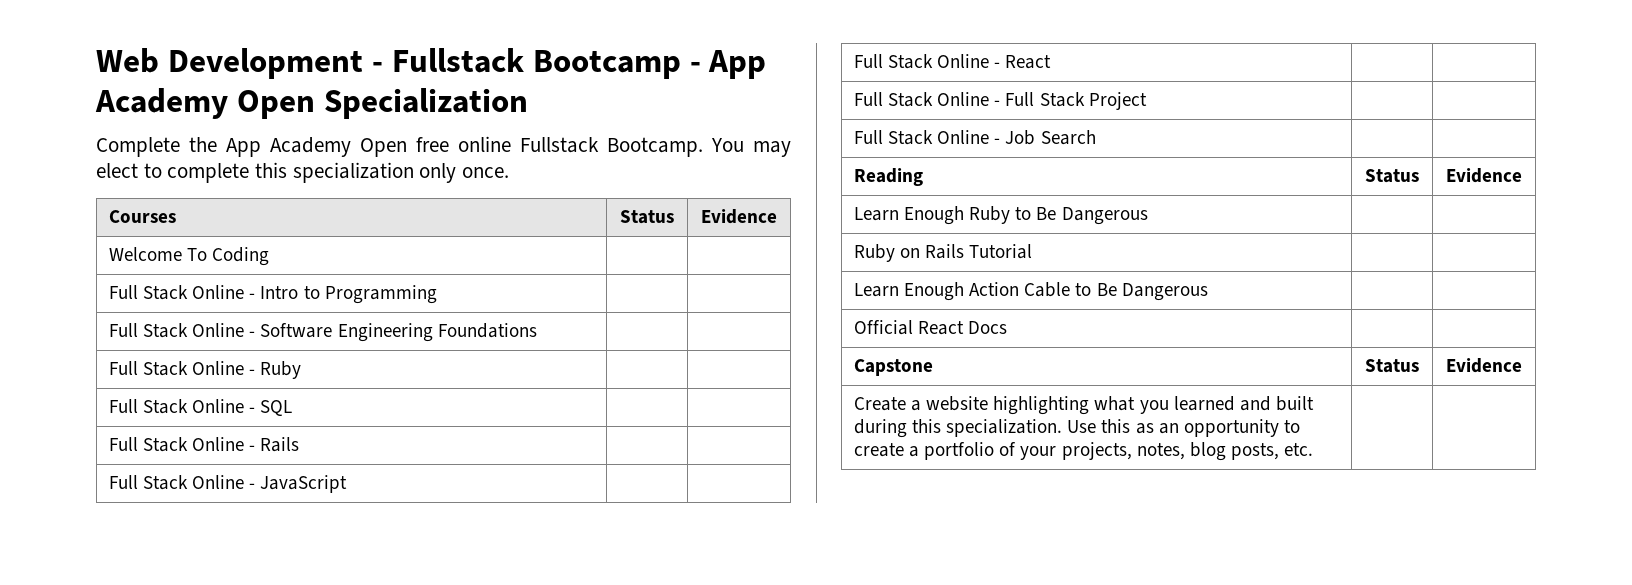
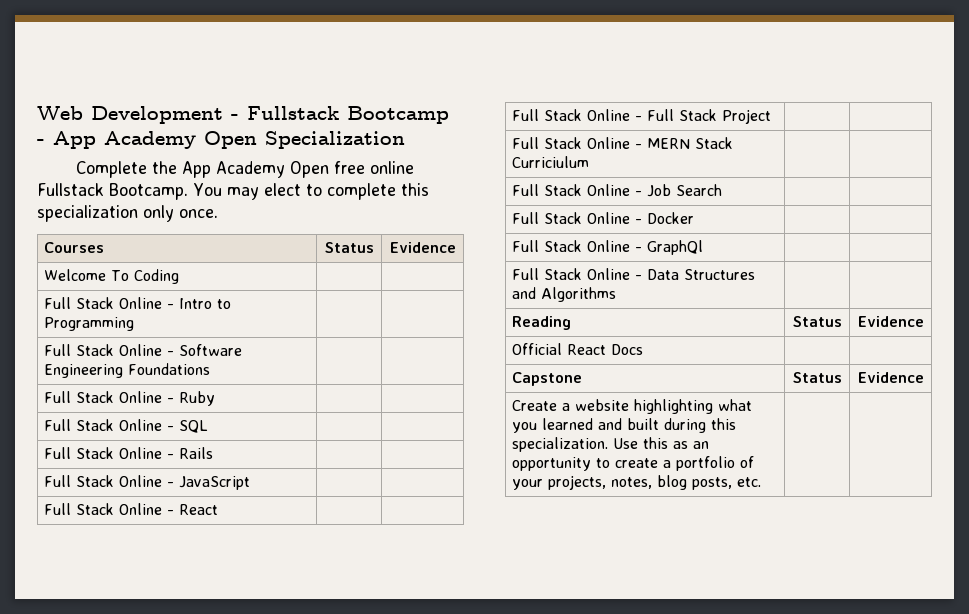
(1147, 101) none -> [512,137,734,149] [512,156,590,168] // Full Stack Online - MERN Stack Curriciulum | |
[853,168,923,186] [1365,169,1419,183] [1446,168,1522,183] [853,206,1148,225] [853,244,1033,262] [853,282,1208,301] Reading | Status | Evidence // Learn Enough Ruby to Be Dangerous | | // Ruby on Rails Tutorial | | // Learn Enough Action Cable to Be Dangerous | | -> [512,212,695,224] [512,240,704,255] [512,268,756,280] [512,287,617,302] [512,316,572,330] [792,316,842,327] [857,316,924,327] Full Stack Online - Docker | | // Full Stack Online - GraphQl | | // Full Stack Online - Data Structures and Algorithms | | // Reading | Status | Evidence

